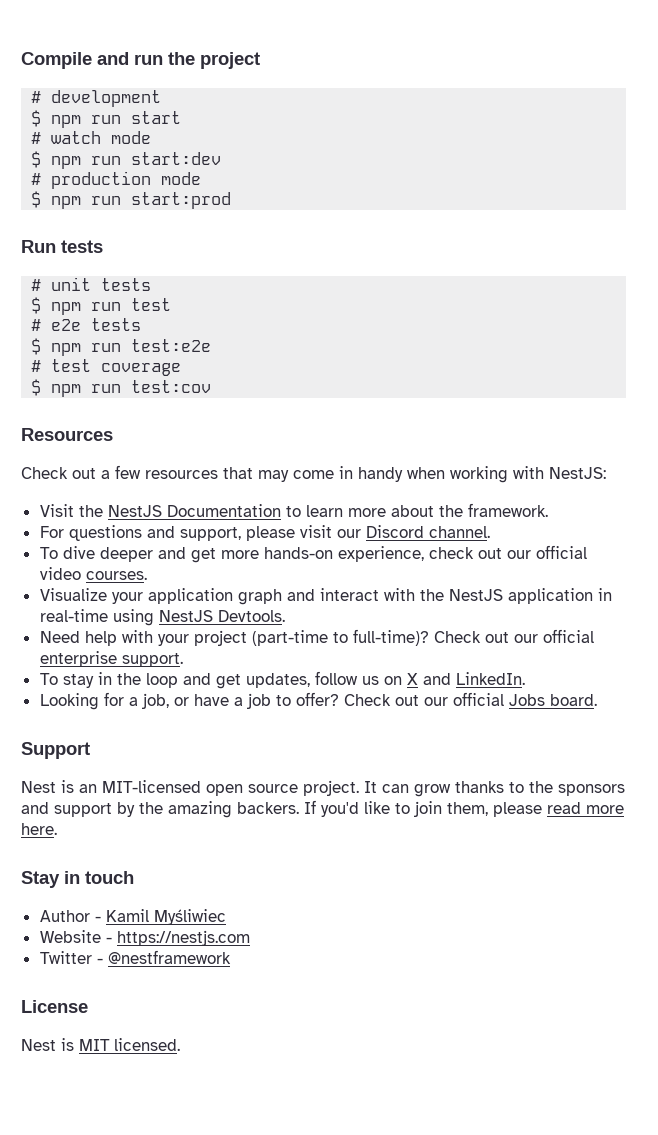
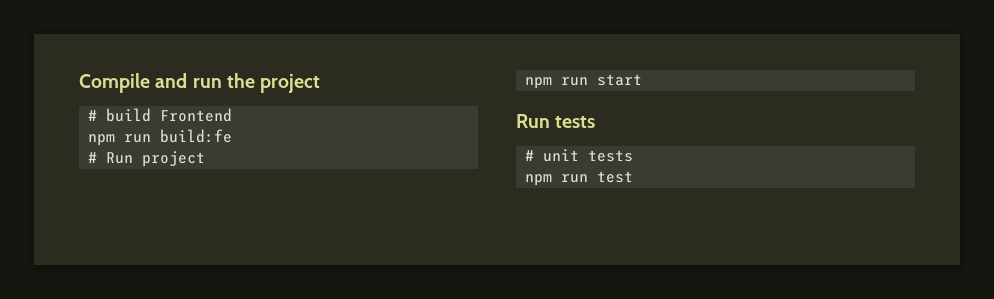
[51,90,162,107] [31,110,182,128] [31,131,152,144] [31,151,222,169] [31,171,202,189] [31,191,232,209] development // $ npm run start // # watch mode // $ npm run start:dev // # production mode // $ npm run start:prod -> [106,108,233,122] [88,129,233,146] [88,151,206,167] [525,74,643,89] build Frontend // npm run build:fe // # Run project // npm run start
[31,297,42,314] $ -> (634, 156) none
[31,318,142,331] [31,338,212,356] [31,359,182,376] [31,379,212,397] [21,428,113,441] [21,465,606,483] [39,503,548,517] [39,525,490,541] [39,545,587,563] [39,567,147,580] [39,588,612,605] [39,609,285,626] [39,629,594,646] [39,651,183,667] [39,671,525,689] [39,692,597,710] [21,742,90,759] [21,780,625,797] [21,800,624,818] [21,823,57,835] [21,871,134,888] [39,909,226,925] [39,930,250,946] [39,950,231,964] [21,1000,88,1013] [21,1038,180,1051] // # e2e tests // $ npm run test:e2e // # test coverage // $ npm run test:cov // Resources // Check out a few resources that may come in handy when working with NestJS: // Visit the NestJS Documentation to learn more about the framework. // For questions and support, please visit our Discord channel. // To dive deeper and get more hands-on experience, check out our official video courses. // Visualize your application graph and interact with the NestJS application in real-time using NestJS Devtools. // Need help with your project (part-time to full-time)? Check out our official enterprise support. // To stay in the loop and get updates, follow us on X and LinkedIn. // Looking for a job, or have a job to offer? Check out our official Jobs board. // Support // Nest is an MIT-licensed open source project. It can grow thanks to the sponsors and support by the amazing backers. If you'd like to join them, please read more here. // Stay in touch // Author - Kamil Myśliwiec // Website - https://nestjs.com // Twitter - @nestframework // License // Nest is MIT licensed. -> (634, 177) none

